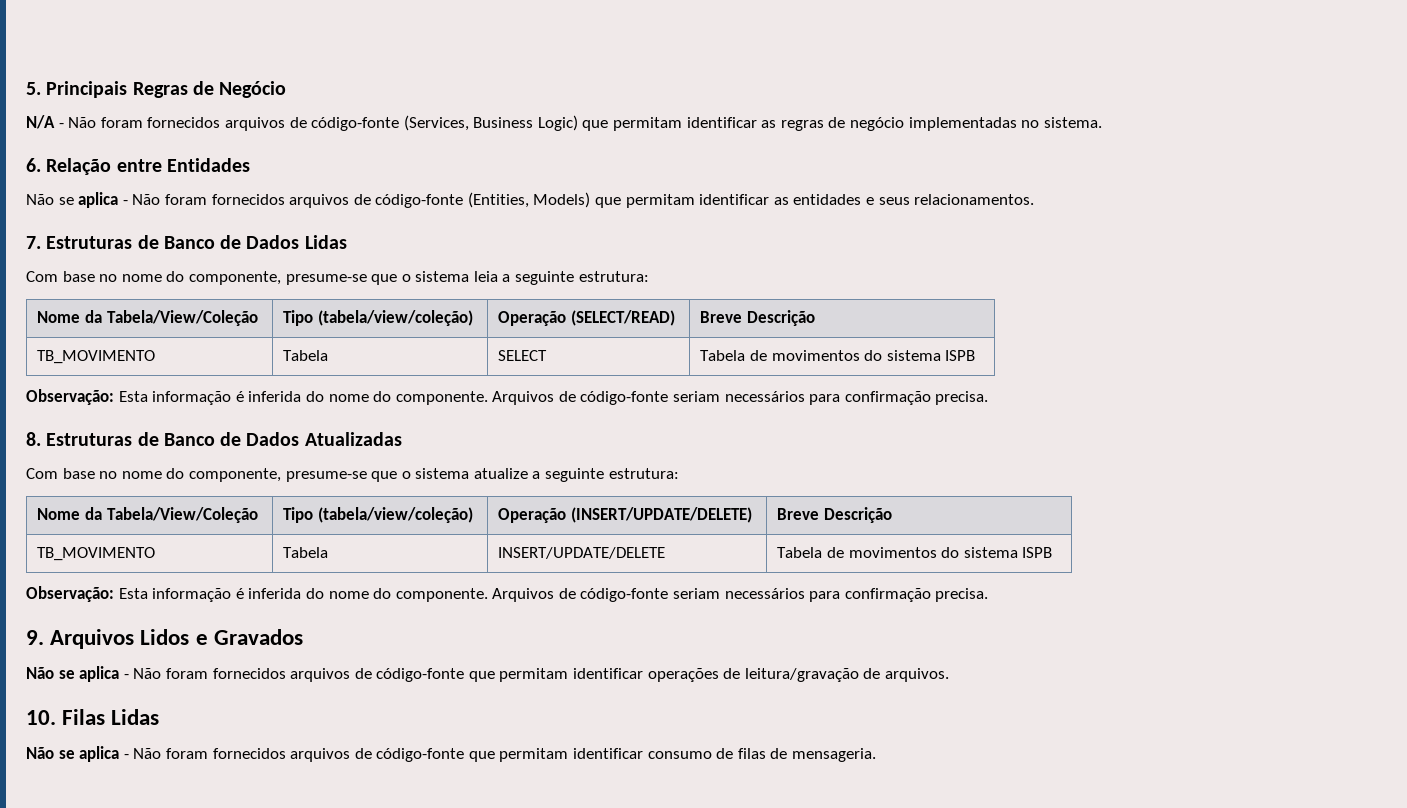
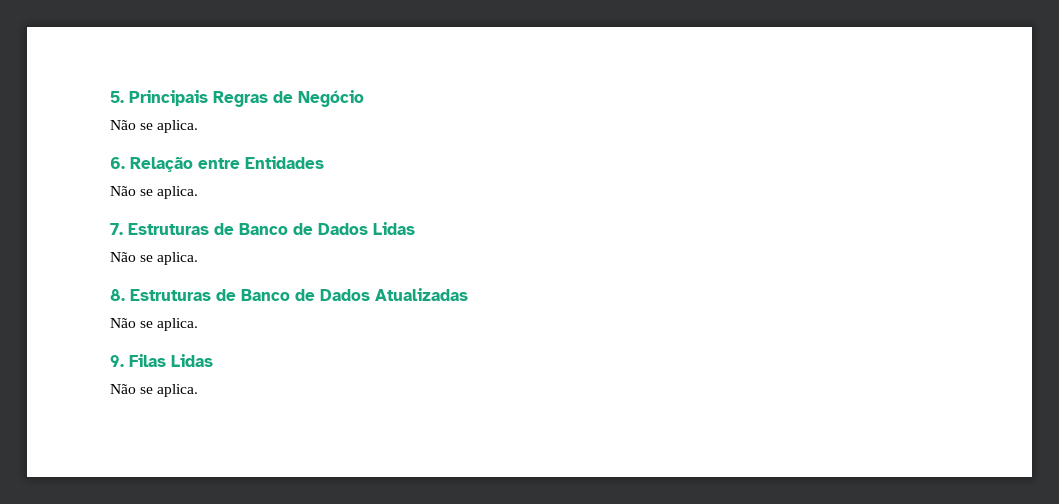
[26,115,1102,131] N/A - Não foram fornecidos arquivos de código-fonte (Services, Business Logic) que permitam identificar as regras de negócio implementadas no sistema. -> [110,120,199,133] Não se aplica.
[78,192,1035,208] aplica - Não foram fornecidos arquivos de código-fonte (Entities, Models) que permitam identificar as entidades e seus relacionamentos. -> [157,186,199,199] aplica.
[26,271,649,285] [37,310,258,326] [283,310,473,326] [498,310,675,326] [700,310,815,326] [37,350,156,364] [283,350,329,361] [498,350,548,361] [700,350,976,361] [26,389,989,405] Com base no nome do componente, presume-se que o sistema leia a seguinte estrutura: // Nome da Tabela/View/Coleção | Tipo (tabela/view/coleção) | Operação (SELECT/READ) | Breve Descrição // TB_MOVIMENTO | Tabela | SELECT | Tabela de movimentos do sistema ISPB // Observação: Esta informação é inferida do nome do componente. Arquivos de código-fonte seriam necessários para confirmação precisa. -> [110,252,199,265] Não se aplica.
[26,468,679,482] [37,507,258,523] [283,507,473,523] [498,507,752,523] [777,507,892,523] [37,547,156,561] [283,547,329,558] [498,547,666,559] [777,547,1053,558] [26,586,989,602] [26,629,303,649] [26,666,950,682] [26,709,160,725] [26,746,877,762] Com base no nome do componente, presume-se que o sistema atualize a seguinte estrutura: // Nome da Tabela/View/Coleção | Tipo (tabela/view/coleção) | Operação (INSERT/UPDATE/DELETE) | Breve Descrição // TB_MOVIMENTO | Tabela | INSERT/UPDATE/DELETE | Tabela de movimentos do sistema ISPB // Observação: Esta informação é inferida do nome do componente. Arquivos de código-fonte seriam necessários para confirmação precisa. // 9. Arquivos Lidos e Gravados // Não se aplica - Não foram fornecidos arquivos de código-fonte que permitam identificar operações de leitura/gravação de arquivos. // 10. Filas Lidas // Não se aplica - Não foram fornecidos arquivos de código-fonte que permitam identificar consumo de filas de mensageria. -> [110,318,199,331] [110,354,213,367] [110,384,199,397] Não se aplica. // 9. Filas Lidas // Não se aplica.

